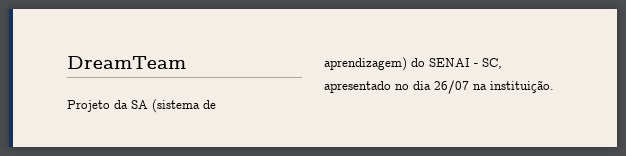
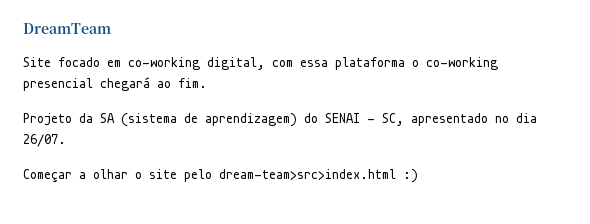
(186, 62) none -> [23,57,498,70] [23,77,207,91] // Site focado em co-working digital, com essa plataforma o co-working presencial chegará ao fim.
[434,80,554,94] 26/07 na instituição. -> [23,134,66,147] [23,169,418,183] 26/07. // Começar a olhar o site pelo dream-team>src>index.html :)

